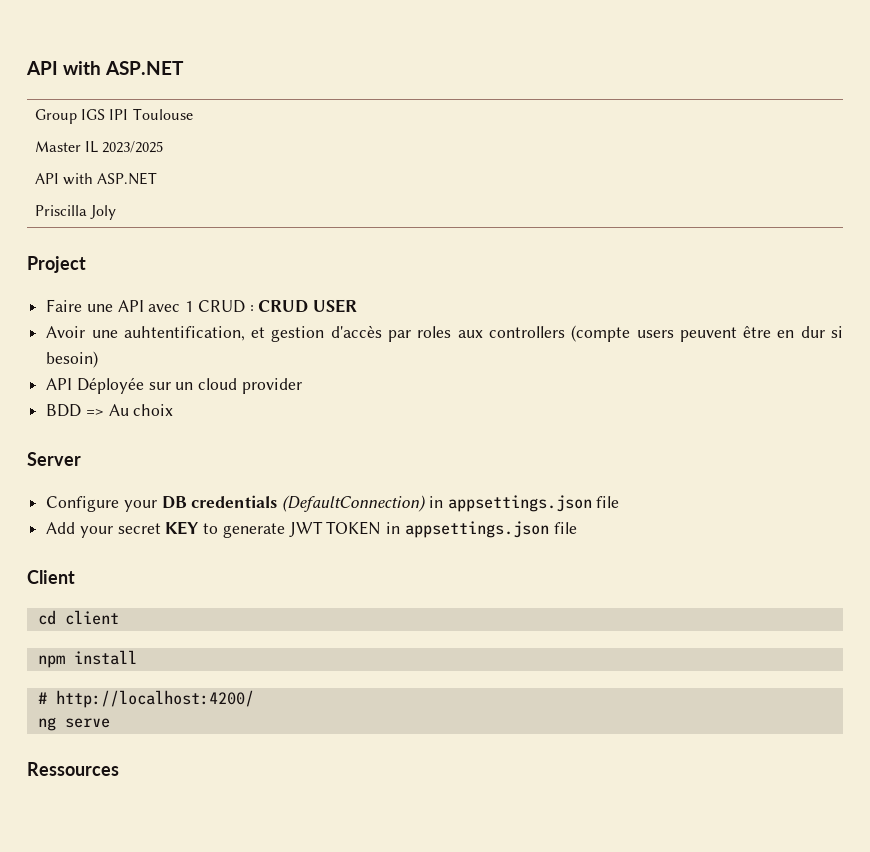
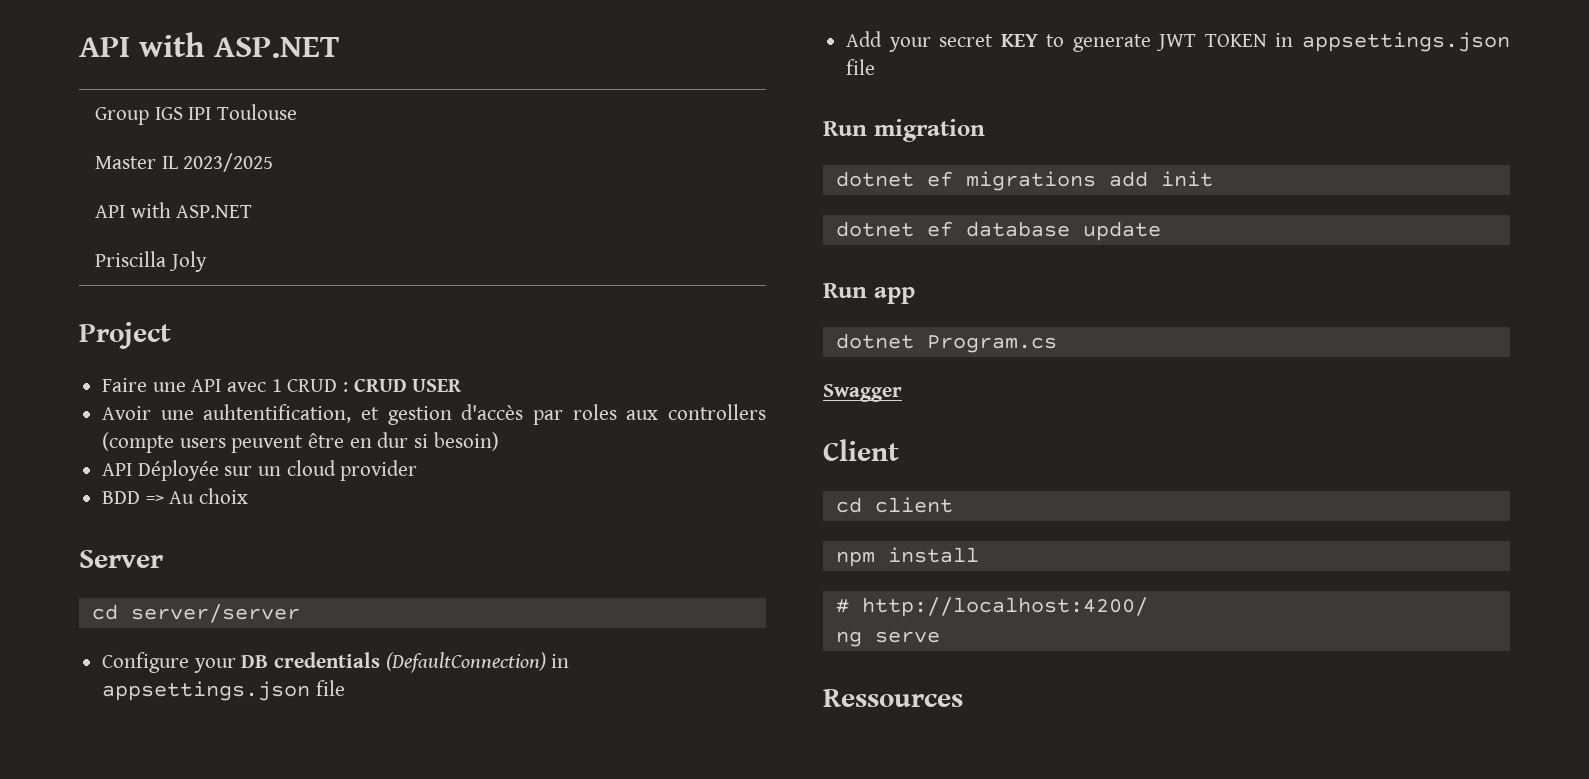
(81, 459) none -> [91,604,300,623] // cd server/server
(577, 528) none -> [823,119,985,142] [835,171,1213,191] [835,221,1161,241] [823,283,915,304] [835,333,1057,353] [823,384,902,402] // Run migration // dotnet ef migrations add init // dotnet ef database update // Run app // dotnet Program.cs // Swagger

